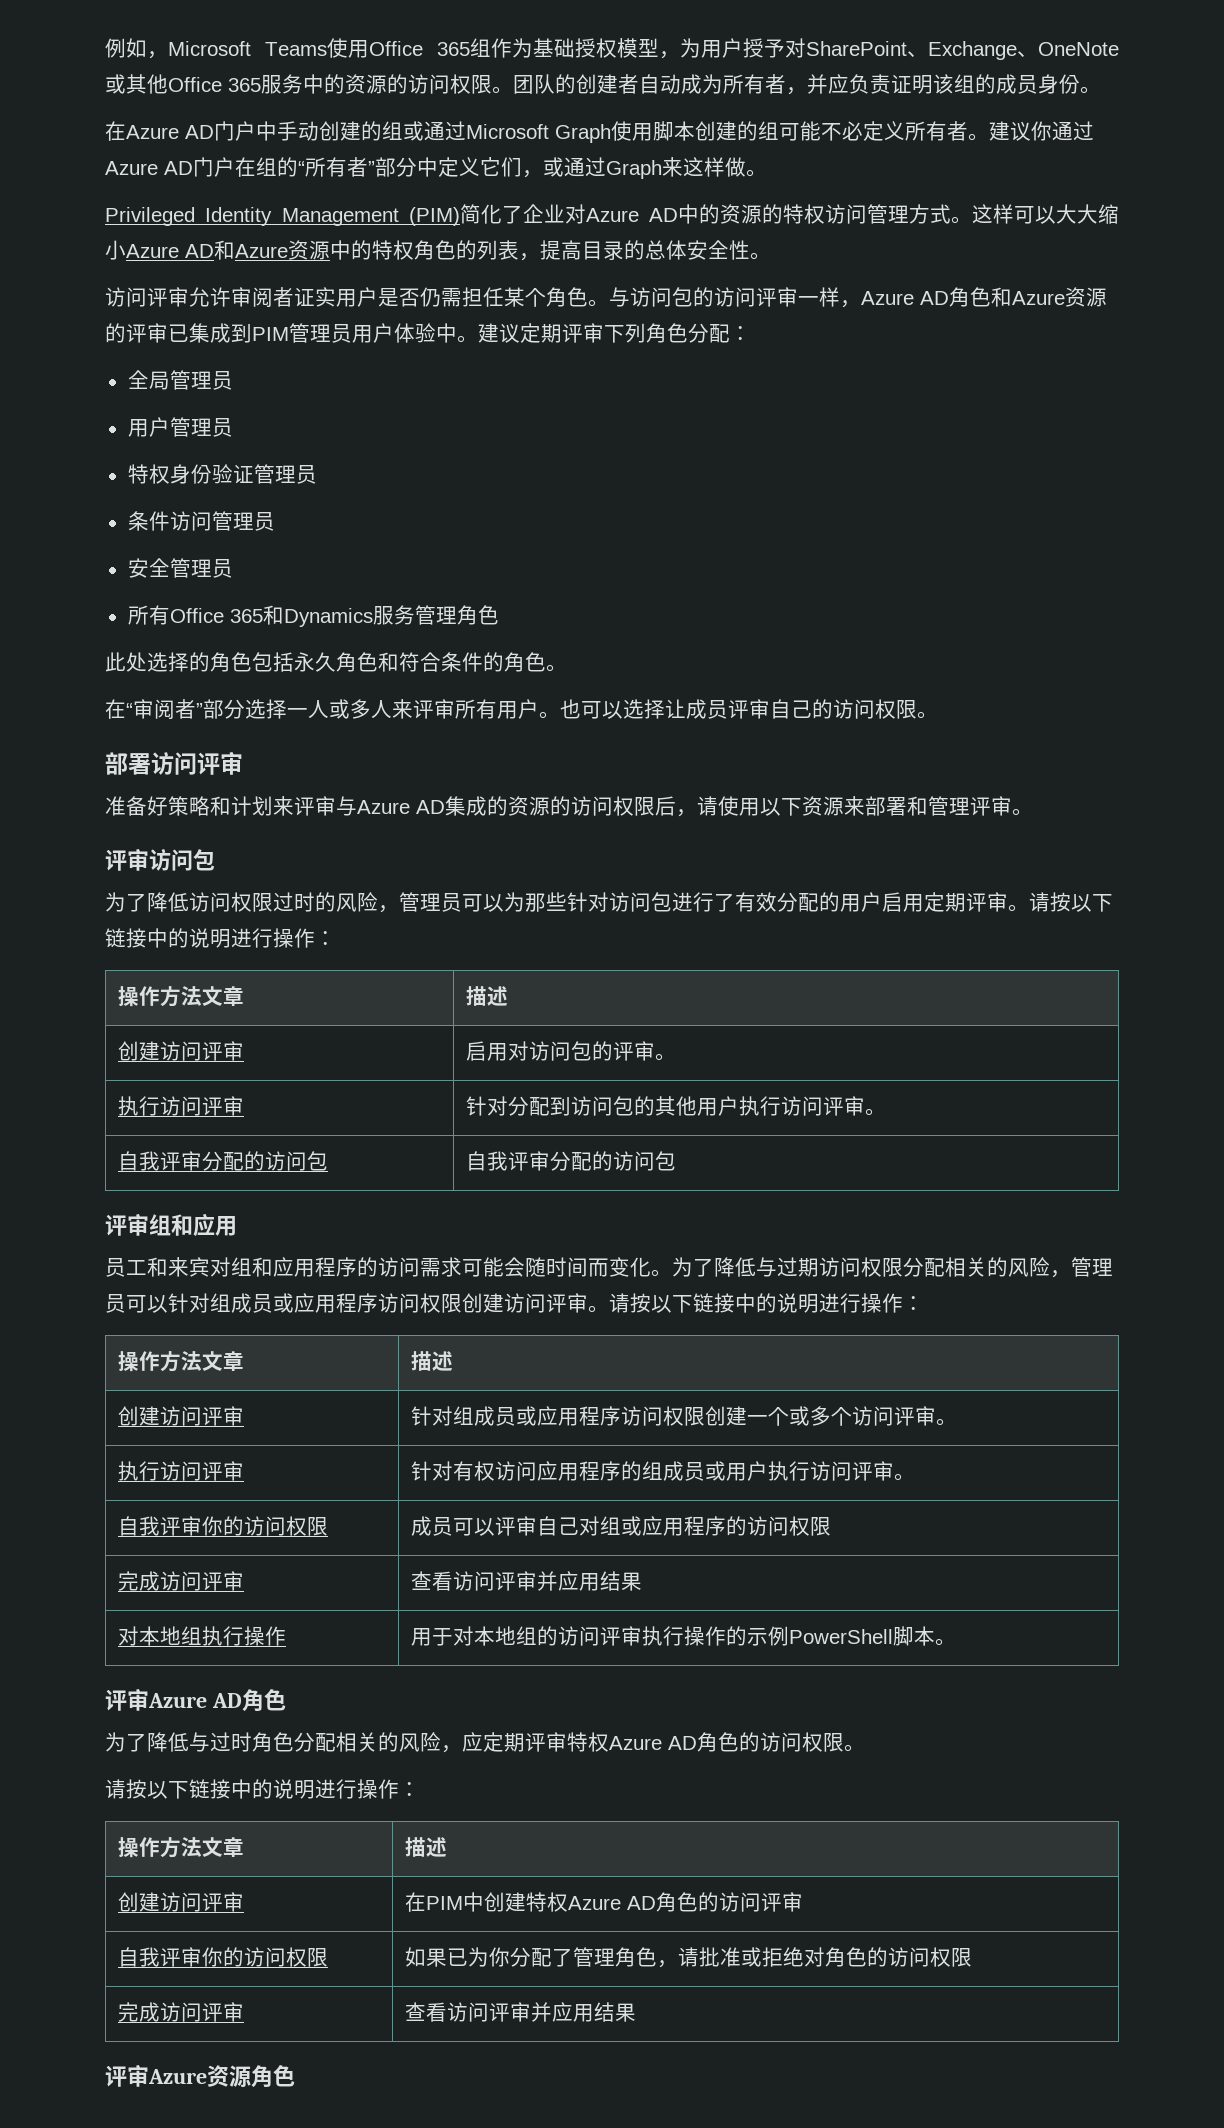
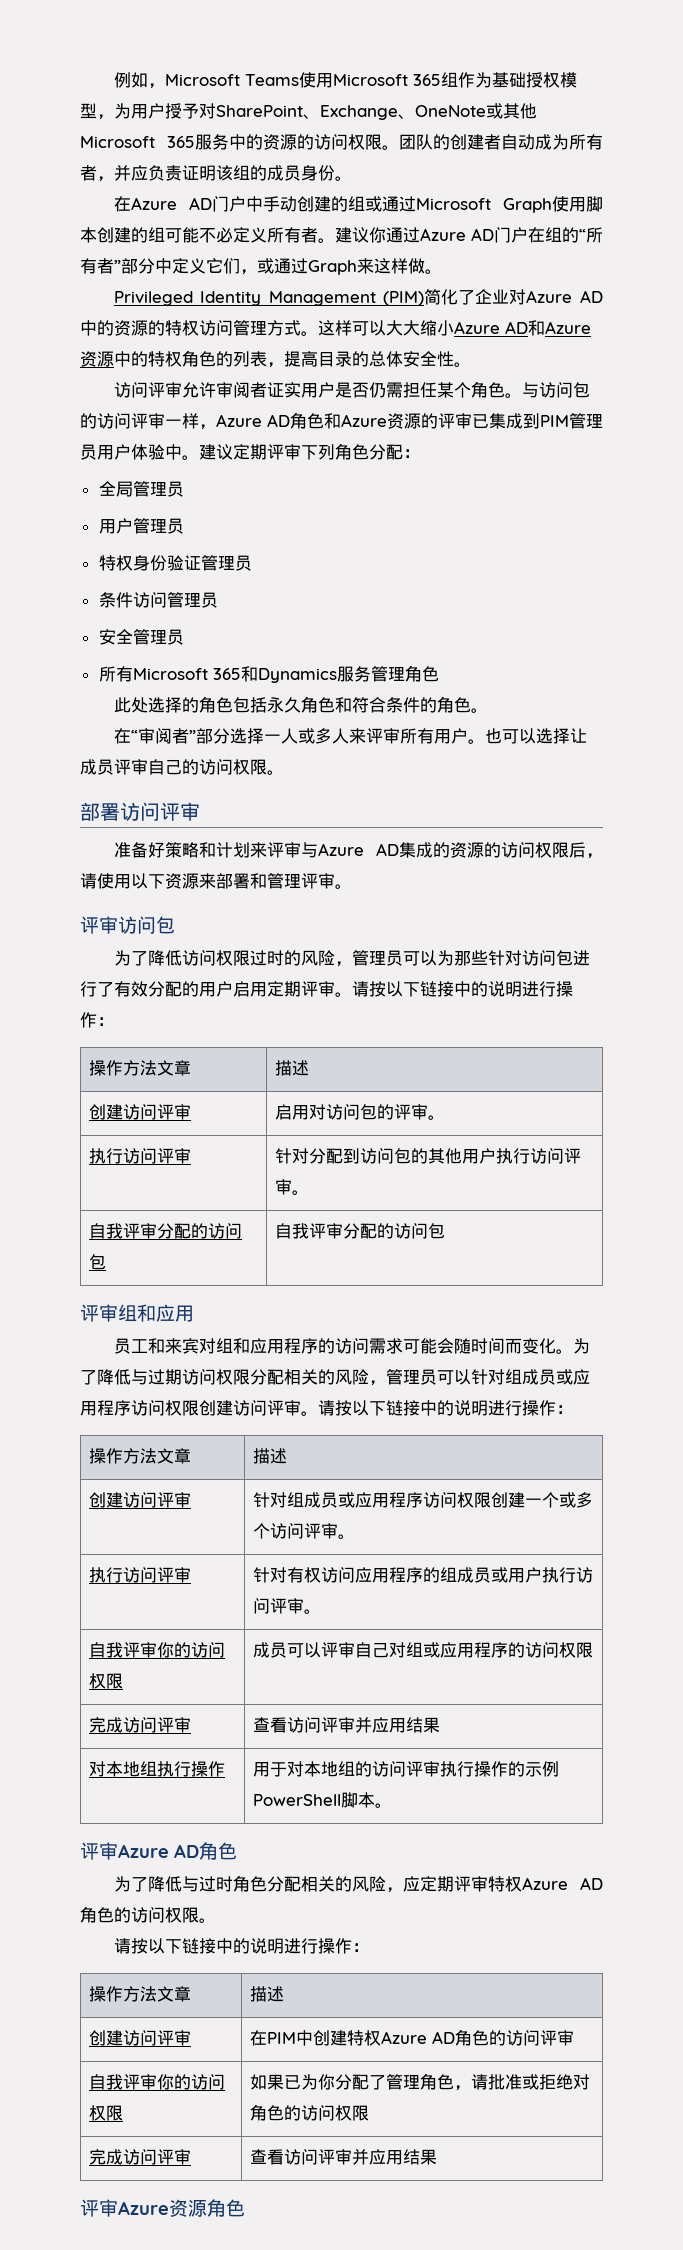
[369,41,423,56] Office -> [332,74,408,86] Microsoft
[168,77,222,92] Office -> [80,136,155,148] Microsoft
[169,608,224,623] Office -> [132,668,208,680] Microsoft

